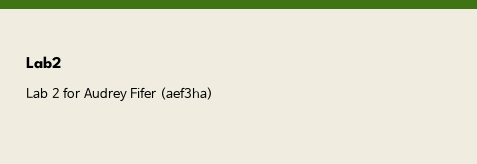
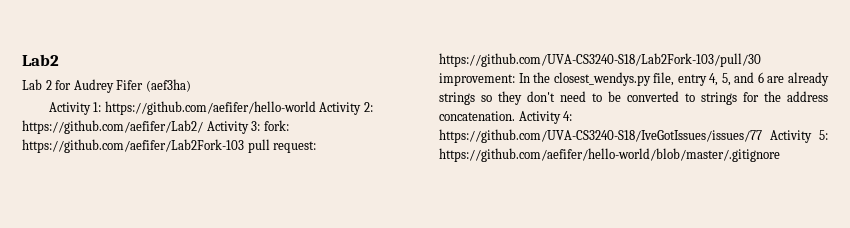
(213, 93) none -> [48,101,373,115] [22,120,289,134] [22,139,317,153] [439,53,761,67] [439,72,829,86] [439,91,828,105] [439,111,573,124] [439,129,828,143] [439,148,780,162] // Activity 1: https://github.com/aefifer/hello-world Activity 2: https://github.com/aefifer/Lab2/ Activity 3: fork: https://github.com/aefifer/Lab2Fork-103 pull request: https://github.com/UVA-CS3240-S18/Lab2Fork-103/pull/30 improvement: In the closest_wendys.py file, entry 4, 5, and 6 are already strings so they don't need to be converted to strings for the address concatenation. Activity 4: https://github.com/UVA-CS3240-S18/IveGotIssues/issues/77 Activity 5: https://github.com/aefifer/hello-world/blob/master/.gitignore

